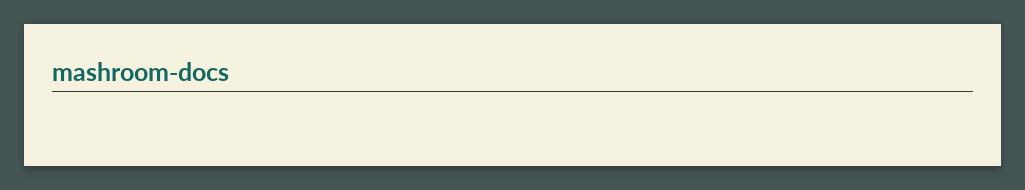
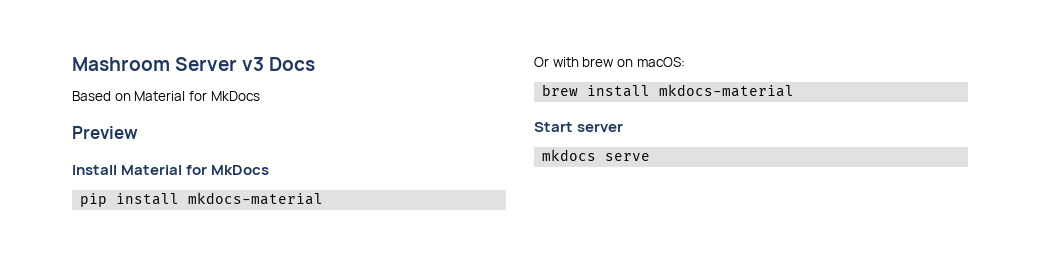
[52,62,229,81] mashroom-docs -> [72,57,316,71] [72,91,260,101] [72,126,138,139] [72,165,270,175] [80,192,324,207] [534,57,685,67] [542,84,795,97] [534,122,624,132] [542,149,651,161] Mashroom Server v3 Docs // Based on Material for MkDocs // Preview // Install Material for MkDocs // pip install mkdocs-material // Or with brew on macOS: // brew install mkdocs-material // Start server // mkdocs serve

